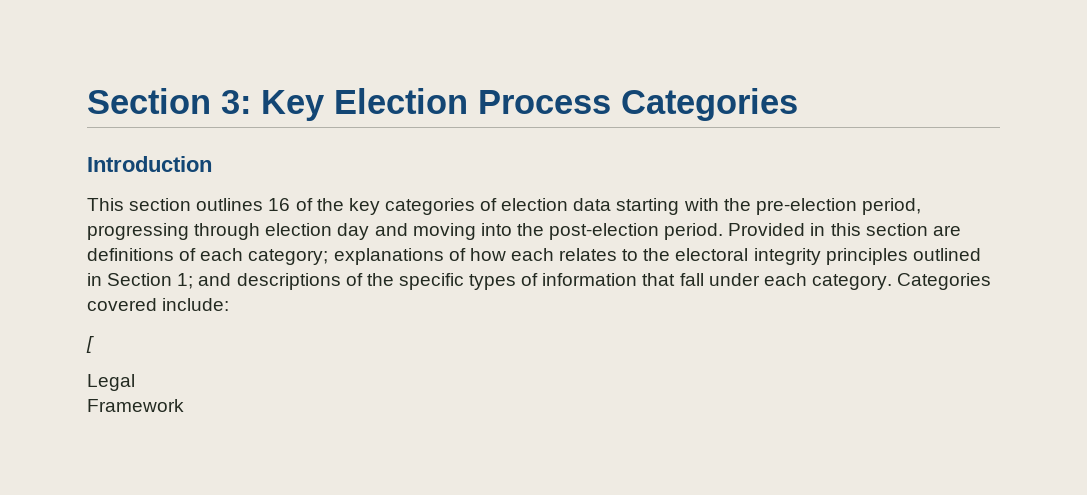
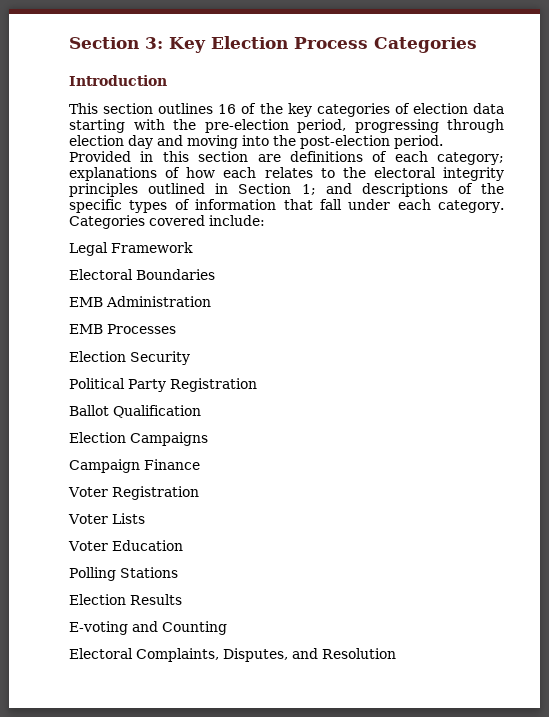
[86,336,94,353] [87,374,135,391] [87,399,184,412] [ // Legal // Framework -> [69,242,193,256] [69,269,215,280] [69,296,211,307] [69,324,176,334] [69,351,190,365] [69,378,257,392] [69,405,201,418] [69,432,208,446] [69,459,200,473] [68,486,199,500] [68,513,145,524] [68,540,183,551] [69,567,178,581] [69,594,182,605] [69,621,227,635] [69,648,396,662] Legal Framework // Electoral Boundaries // EMB Administration // EMB Processes // Election Security // Political Party Registration // Ballot Qualification // Election Campaigns // Campaign Finance // Voter Registration // Voter Lists // Voter Education // Polling Stations // Election Results // E-voting and Counting // Electoral Complaints, Disputes, and Resolution

